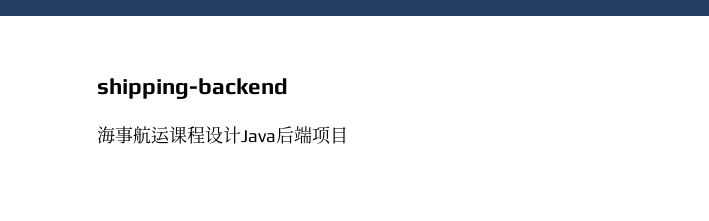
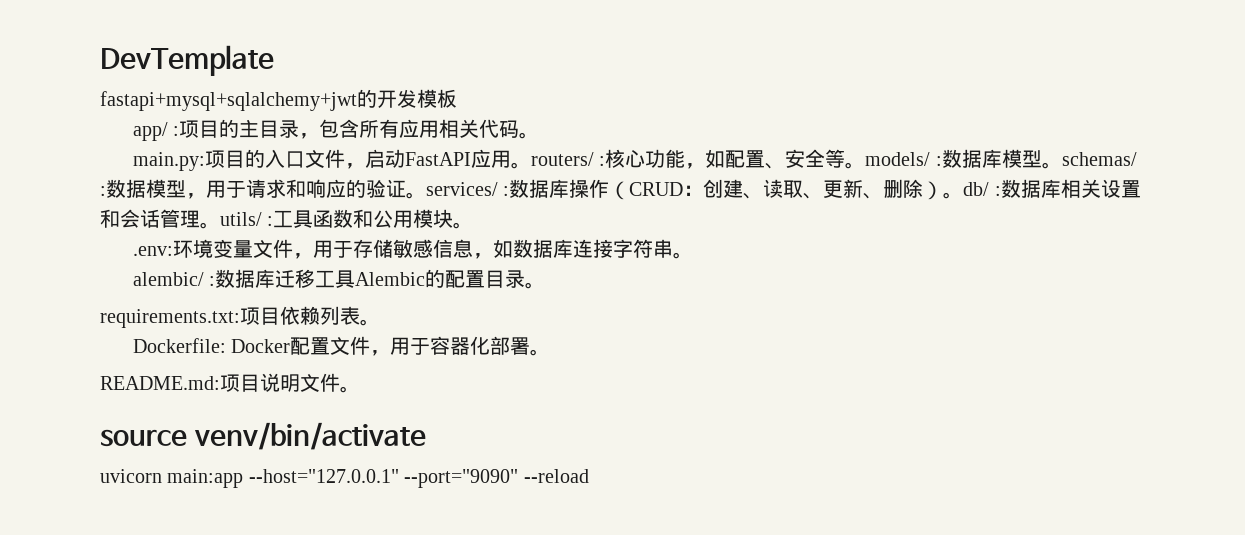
[97,78,288,99] [97,126,348,145] shipping-backend // 海事航运课程设计Java后端项目 -> [100,45,274,76] [100,89,457,111] [132,119,540,141] [132,149,1137,171] [100,179,1141,200] [100,209,474,229] [132,239,693,259] [132,269,546,289] [100,306,380,328] [132,336,551,356] [100,373,360,393] [100,422,426,450] [100,469,589,488] DevTemplate // fastapi+mysql+sqlalchemy+jwt的开发模板 // app/ :项目的主目录，包含所有应用相关代码。 // main.py:项目的入口文件，启动FastAPI应用。routers/ :核心功能，如配置、安全等。models/ :数据库模型。schemas/ :数据模型，用于请求和响应的验证。services/ :数据库操作（CRUD：创建、读取、更新、删除）。db/ :数据库相关设置和会话管理。utils/ :工具函数和公用模块。 // .env:环境变量文件，用于存储敏感信息，如数据库连接字符串。 // alembic/ :数据库迁移工具Alembic的配置目录。 // requirements.txt:项目依赖列表。 // Dockerfile: Docker配置文件，用于容器化部署。 // README.md:项目说明文件。 // source venv/bin/activate // uvicorn main:app --host="127.0.0.1" --port="9090" --reload

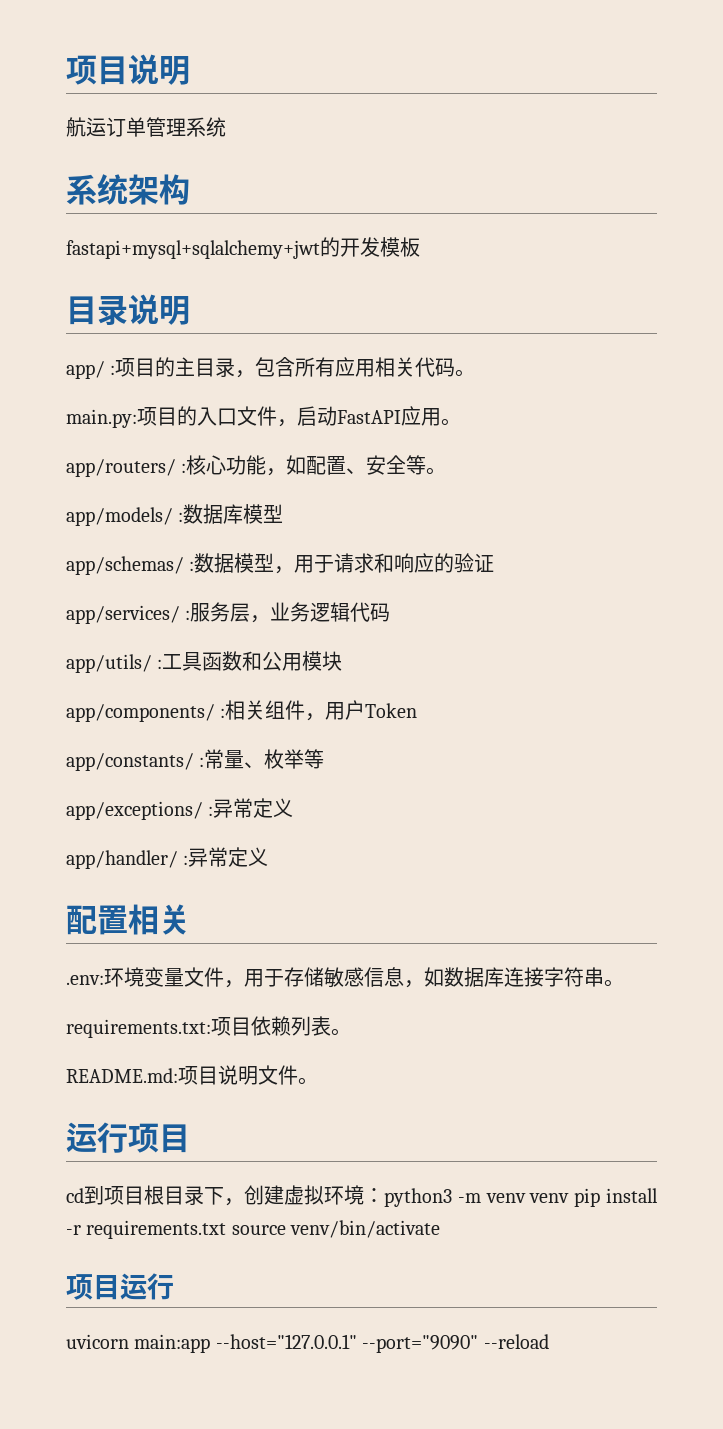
[100,45,274,76] DevTemplate -> [66,54,190,85] [66,117,226,137] [66,174,190,205] 项目说明 // 航运订单管理系统 // 系统架构
(457, 98) none -> [66,294,190,326] // 目录说明
[530,152,594,166] routers/ -> [66,459,176,477] // app/routers/
[865,152,931,166] models/ -> [66,507,173,526] // app/models/
[1041,152,1137,169] 。schemas/ -> [66,556,184,575] // app/schemas/
[406,179,1141,200] [100,209,262,229] 。services/ :数据库操作（CRUD：创建、读取、更新、删除）。db/ :数据库相关设置和会话管理。utils/ -> [66,602,391,624] [66,654,152,673] // app/services/ :服务层，业务逻辑代码 // app/utils/
[453,222,474,229] 。 -> [66,700,418,722] [66,749,325,771] [66,798,294,820] [66,847,269,869] [66,904,190,935] // app/components/ :相关组件，用户Token // app/constants/ :常量、枚举等 // app/exceptions/ :异常定义 // app/handler/ :异常定义 // 配置相关
[132,269,546,289] // alembic/ :数据库迁移工具Alembic的配置目录。 -> (624, 983) none
[132,336,551,356] // Dockerfile: Docker配置文件，用于容器化部署。 -> (351, 1032) none
(360, 389) none -> [66,1122,190,1153] [66,1185,658,1207] [66,1220,227,1239] 运行项目 // cd到项目根目录下，创建虚拟环境：python3 -m venv venv pip install -r requirements.txt
(426, 436) none -> [66,1273,174,1300] // 项目运行

